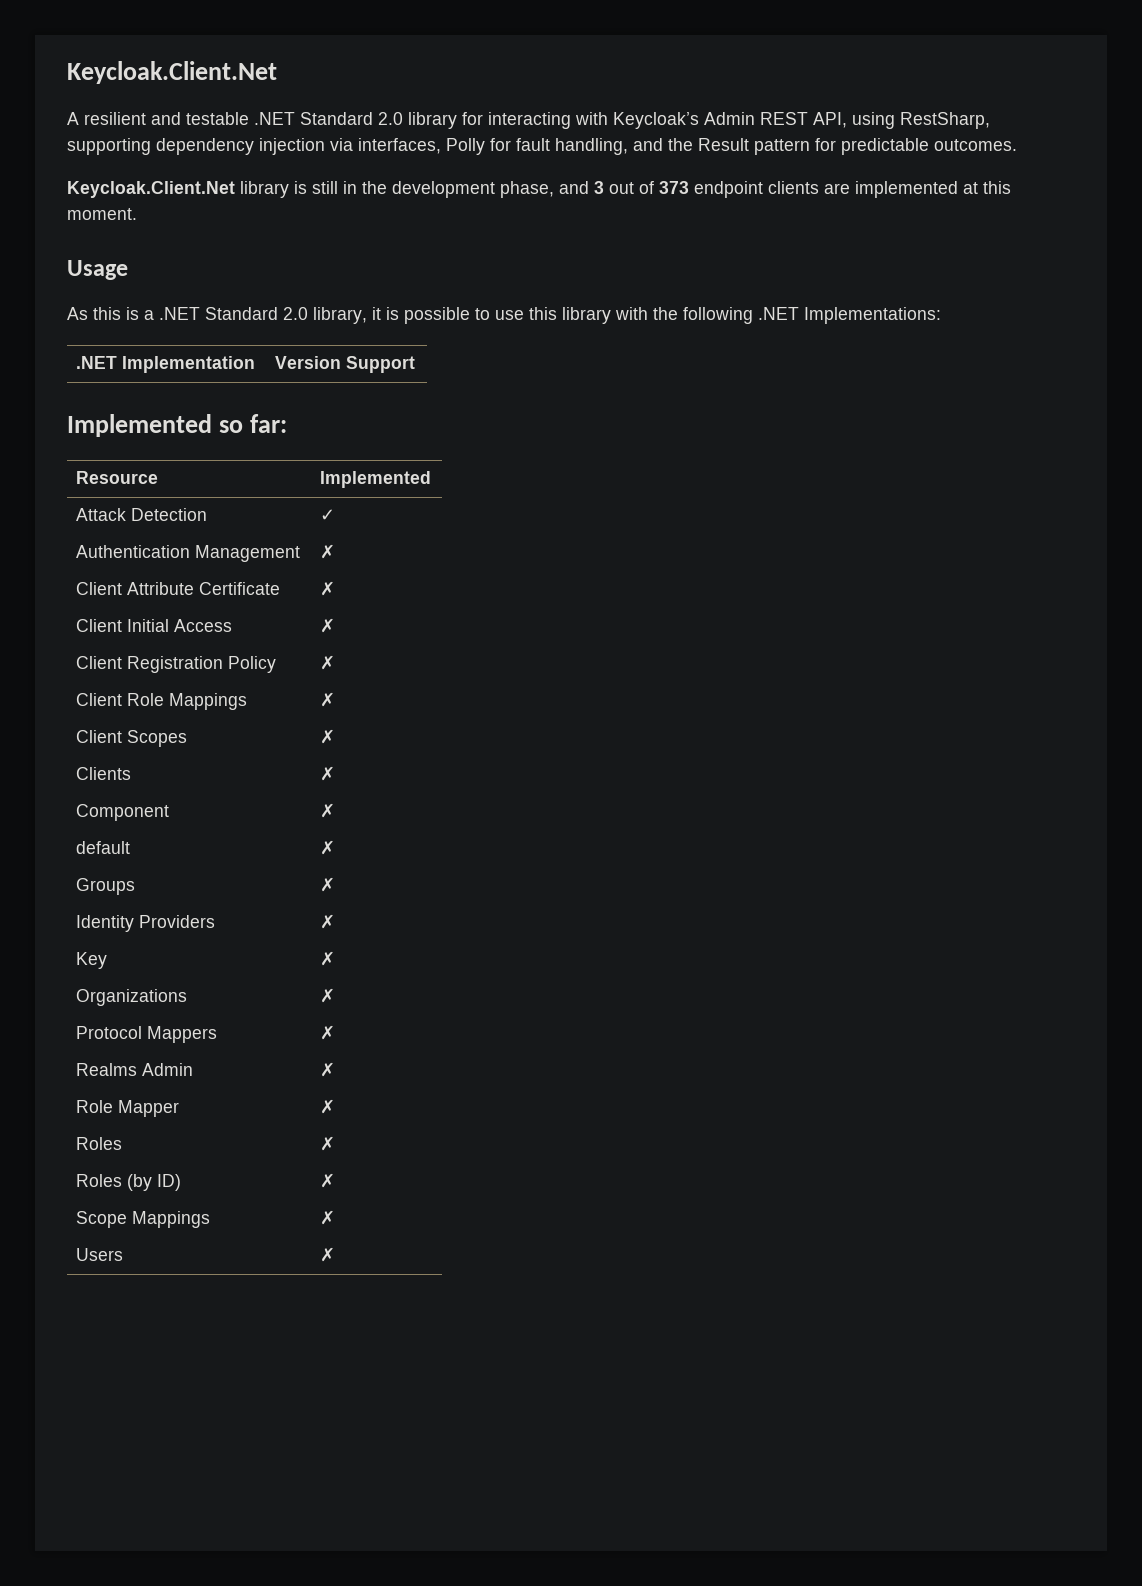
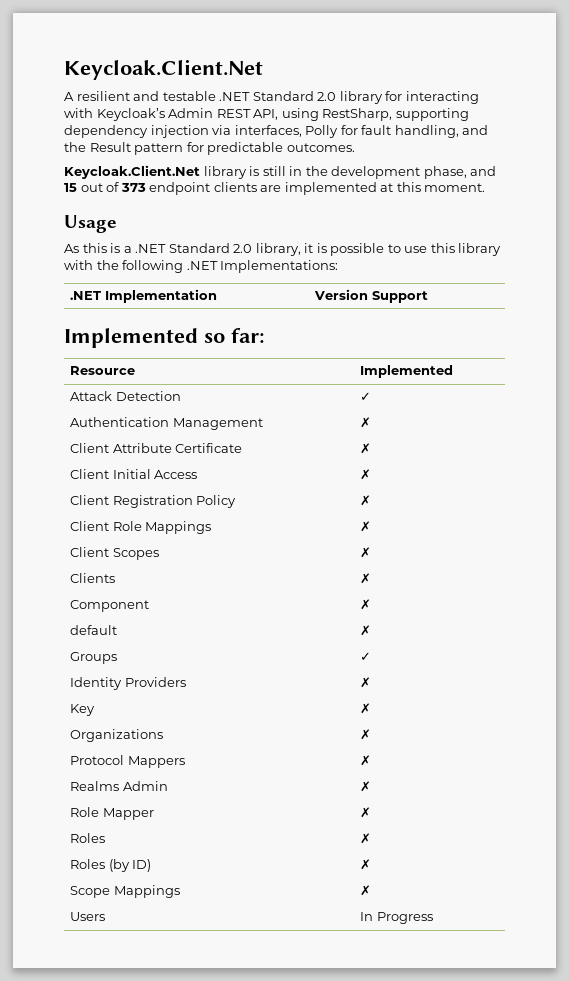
[594,181,604,194] 3 -> [64,183,77,192] 15
[320,877,336,892] ✗ -> [360,652,372,661] ✓
[320,1247,336,1262] ✗ -> [360,912,433,924] In Progress

